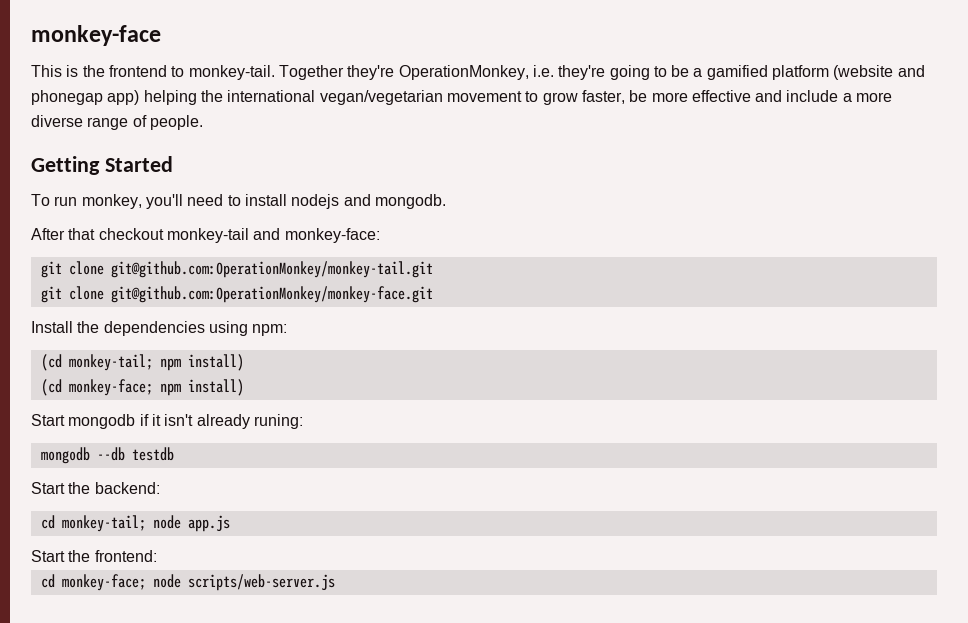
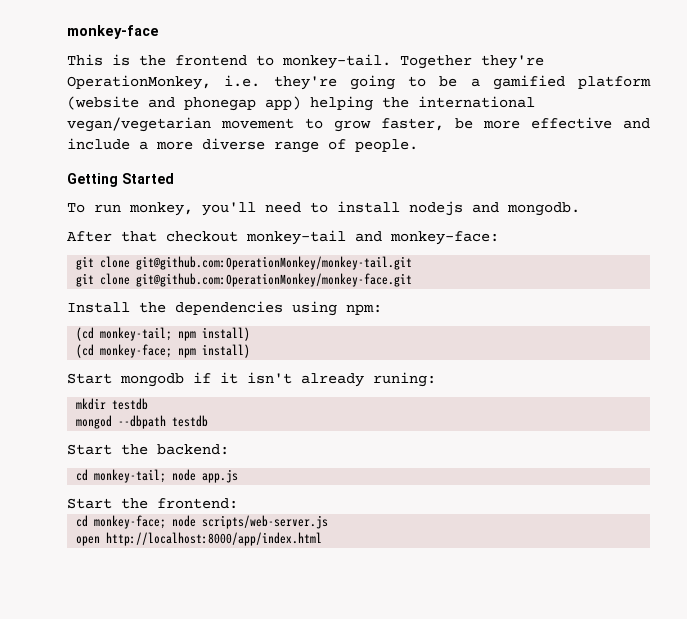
[40,447,125,464] mongodb --db -> [76,398,149,410] [76,415,167,429] mkdir testdb // mongod --dbpath
(335, 582) none -> [76,532,323,546] // open http://localhost:8000/app/index.html

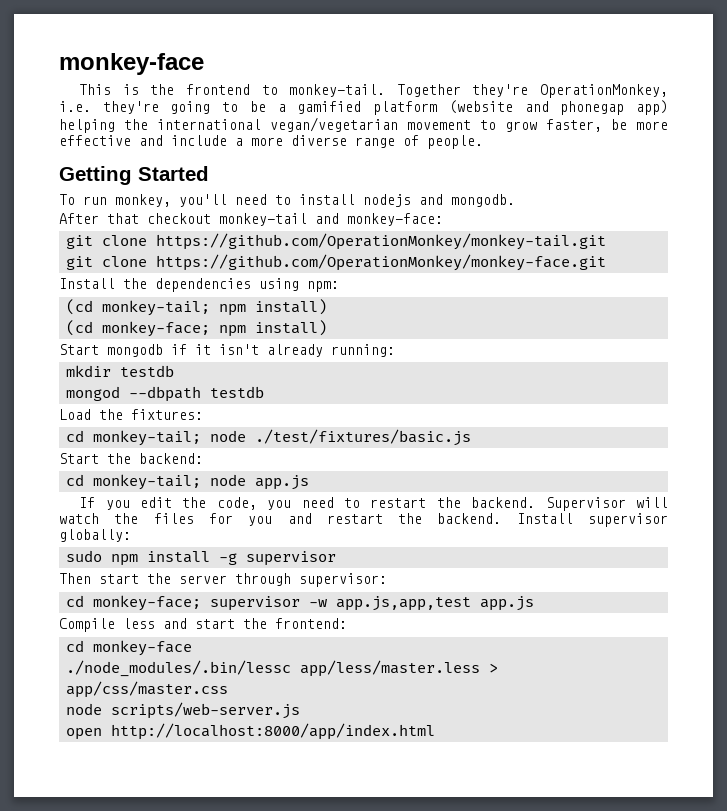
[136,256,413,270] [76,273,413,287] git@github.com:OperationMonkey/monkey-tail.git // git clone git@github.com:OperationMonkey/monkey-face.git -> [155,233,606,250] [65,254,606,271] https://github.com/OperationMonkey/monkey-tail.git // git clone https://github.com/OperationMonkey/monkey-face.git
[373,372,436,387] runing: -> [331,344,395,357] running:
(209, 421) none -> [59,409,203,420] [65,429,471,446] // Load the fixtures: // cd monkey-tail; node ./test/fixtures/basic.js
[67,498,238,509] [76,515,167,529] Start the frontend: // cd monkey-face; -> [79,497,668,511] [59,513,668,527] [59,529,131,542] [65,550,336,566] [59,573,387,587] [65,595,534,611] [59,618,347,632] [65,640,192,656] [65,660,498,677] [65,681,228,698] If you edit the code, you need to restart the backend. Supervisor will watch the files for you and restart the backend. Install supervisor globally: // sudo npm install -g supervisor // Then start the server through supervisor: // cd monkey-face; supervisor -w app.js,app,test app.js // Compile less and start the frontend: // cd monkey-face // ./node_modules/.bin/lessc app/less/master.less > app/css/master.css //

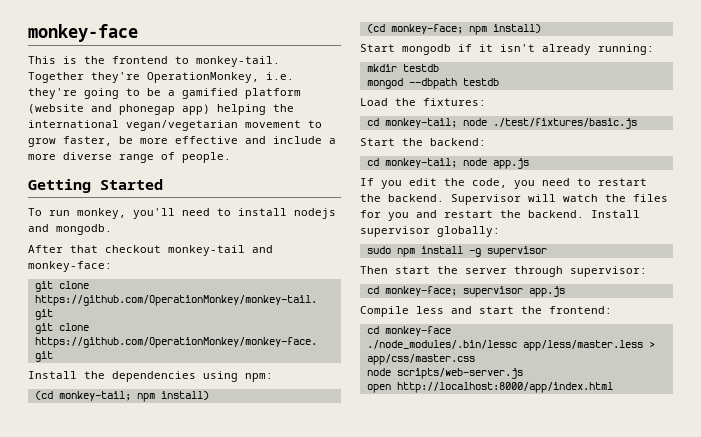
[308,596,471,611] -w app.js,app,test -> (523, 291) none

